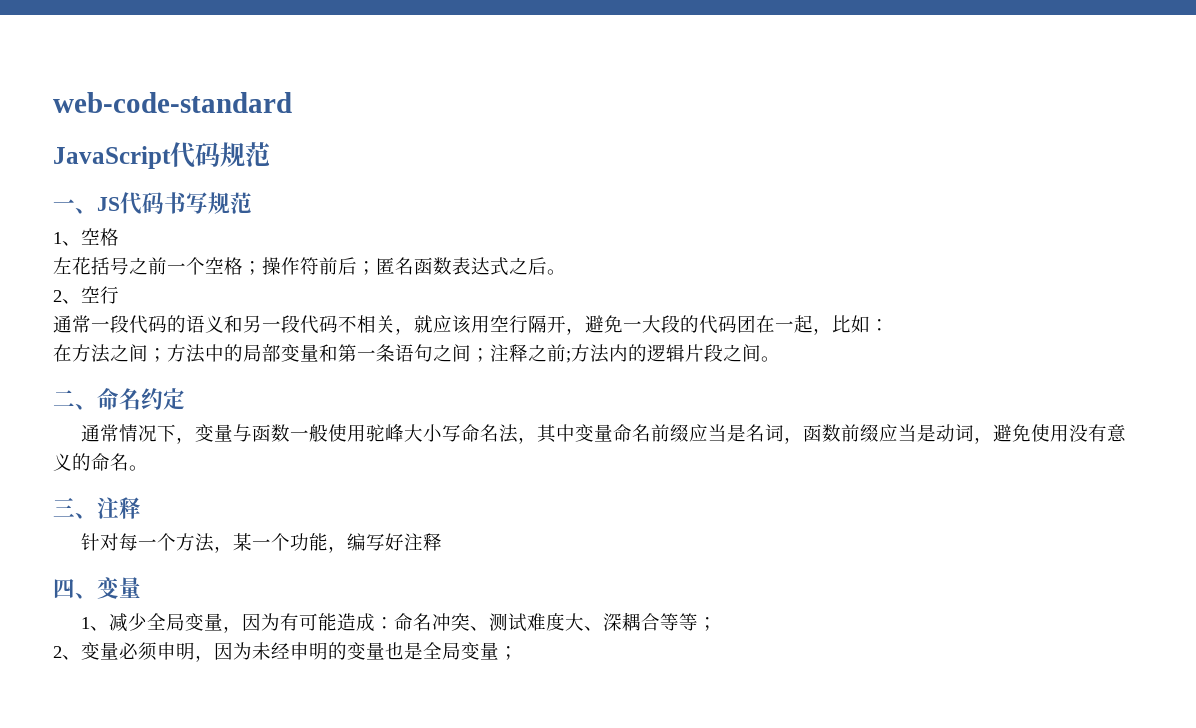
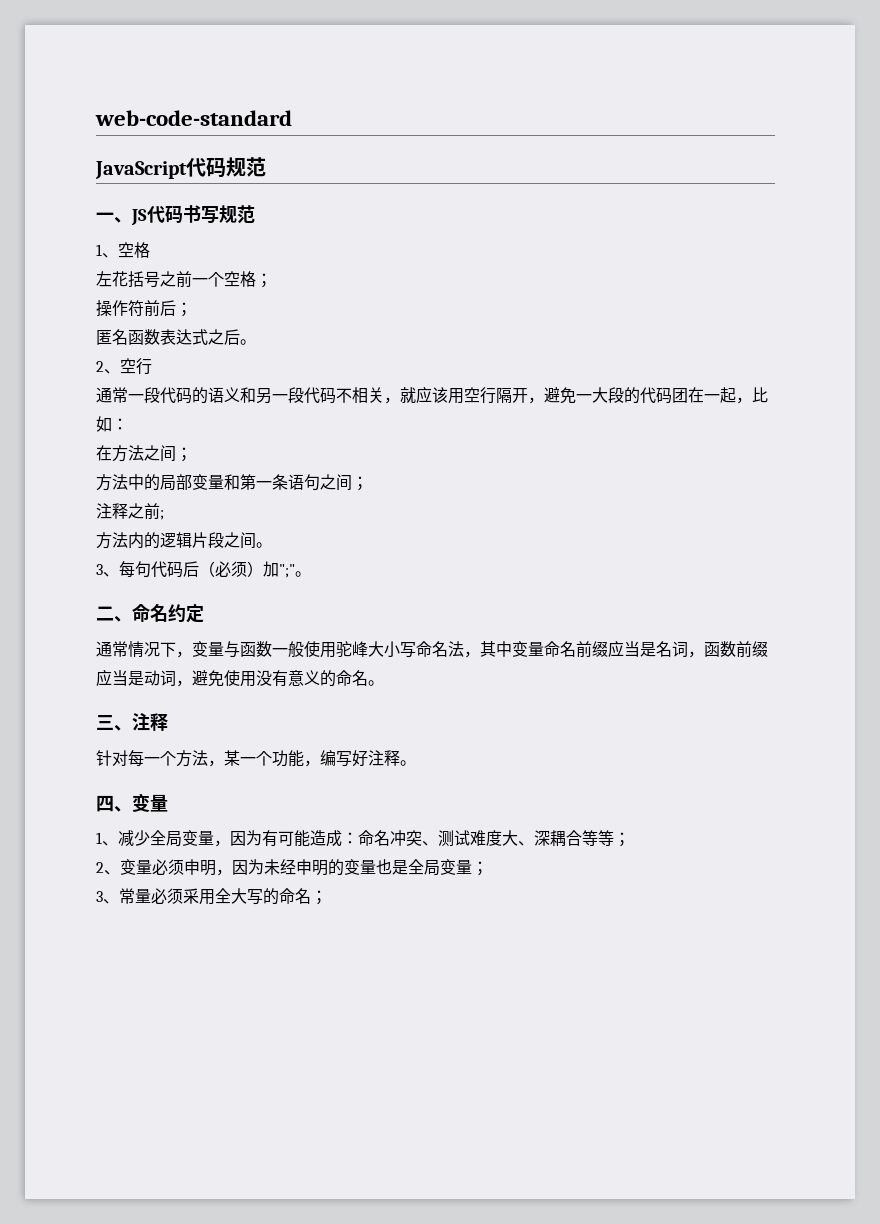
(262, 268) none -> (272, 280) //
(376, 268) none -> (192, 309) //
(167, 355) none -> (192, 454) //
(490, 355) none -> (368, 483) //
(571, 357) none -> (164, 515) //
(780, 359) none -> [96,561,311,578] // 3、每句代码后（必须）加";"。
(442, 542) none -> [400,760,416,766] 。
(518, 653) none -> [96,888,327,905] // 3、常量必须采用全大写的命名；

